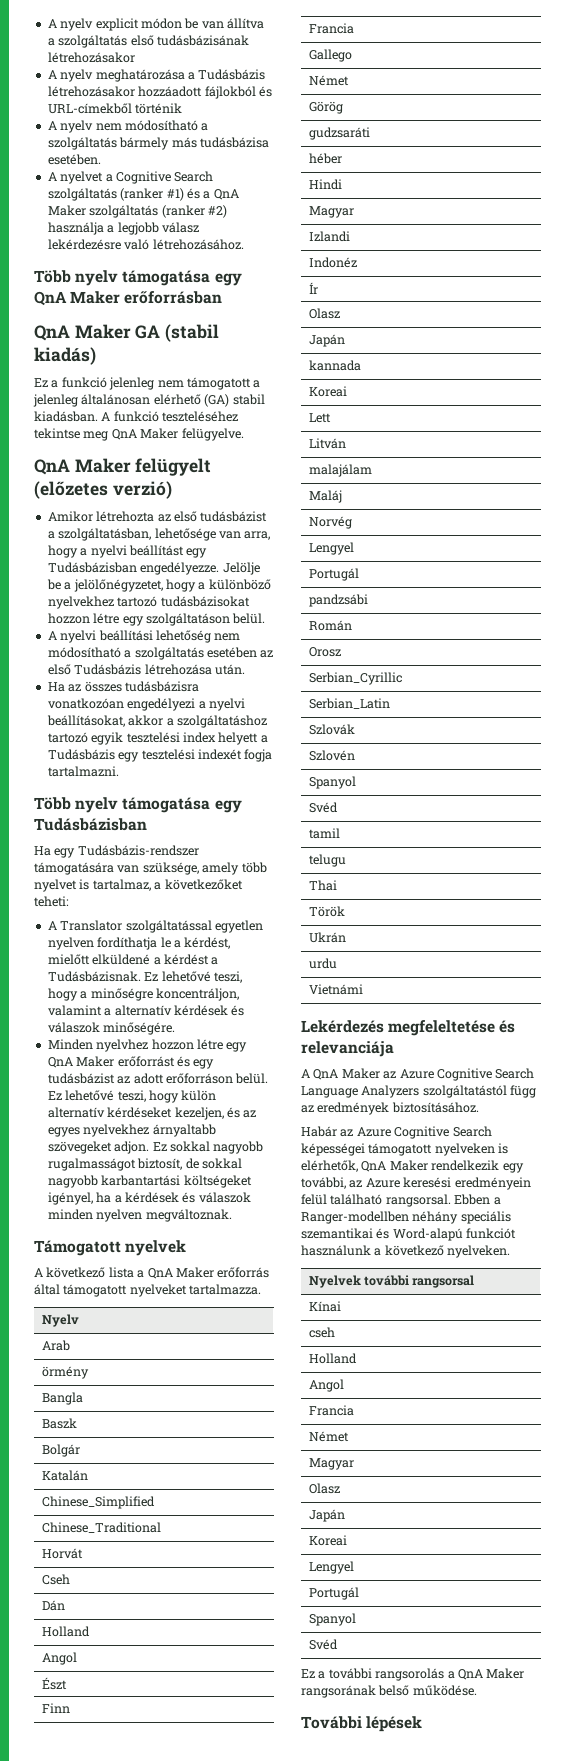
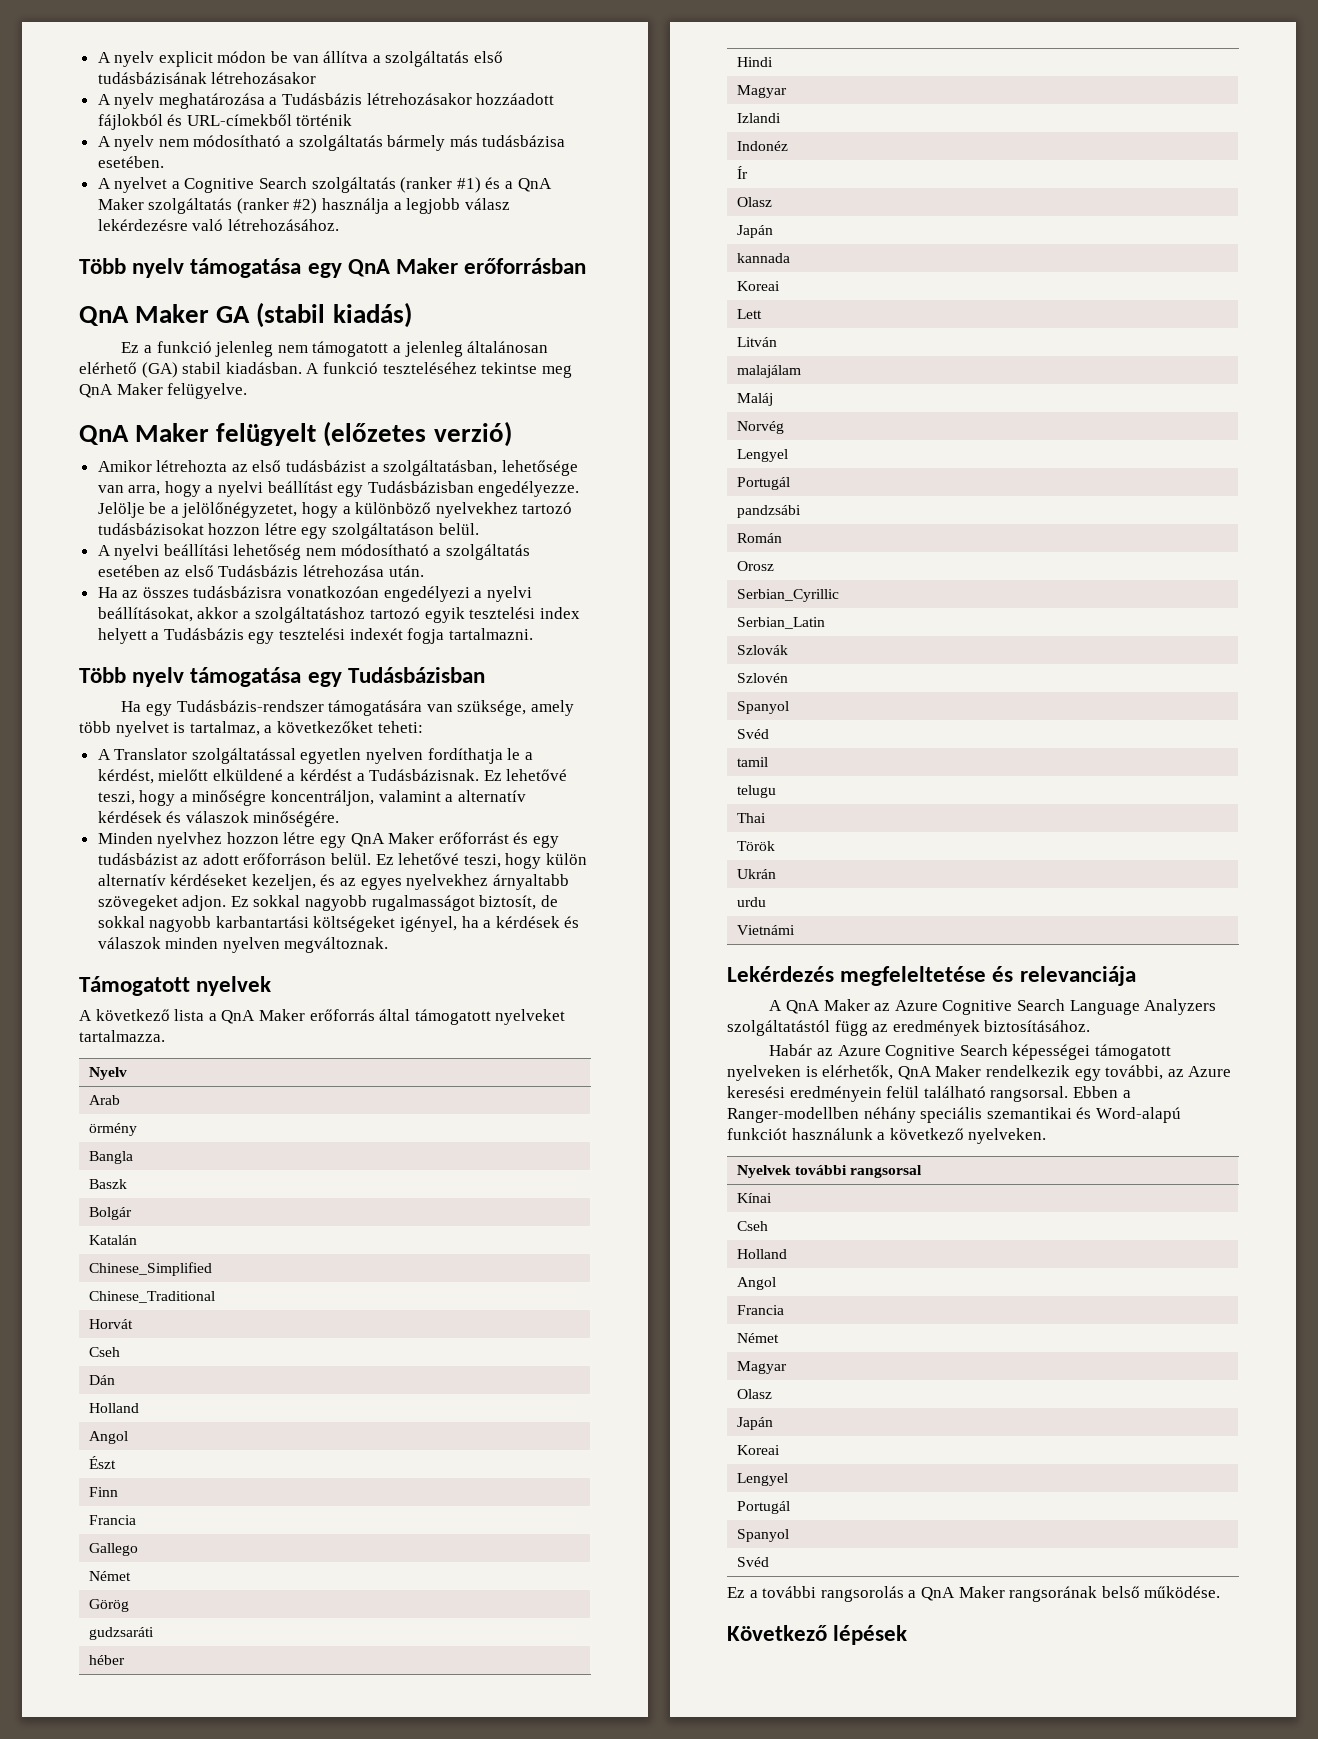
[308,1327,335,1338] cseh -> [736,1221,768,1231] Cseh
[301,1716,362,1729] További -> [727,1625,827,1641] Következő

